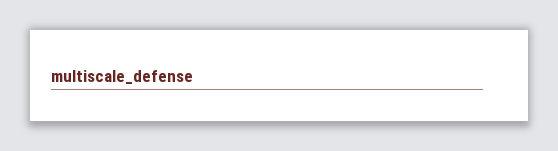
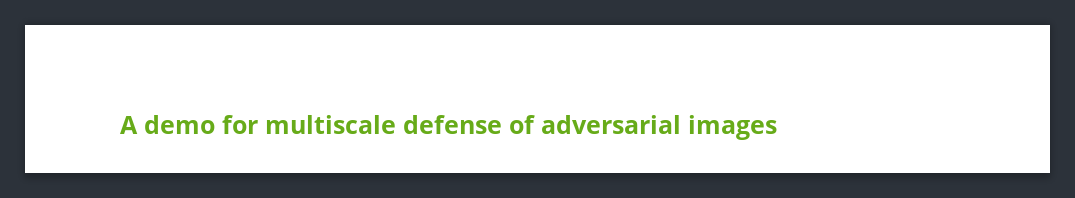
[51,70,193,84] multiscale_defense -> [120,115,777,140] A demo for multiscale defense of adversarial images

